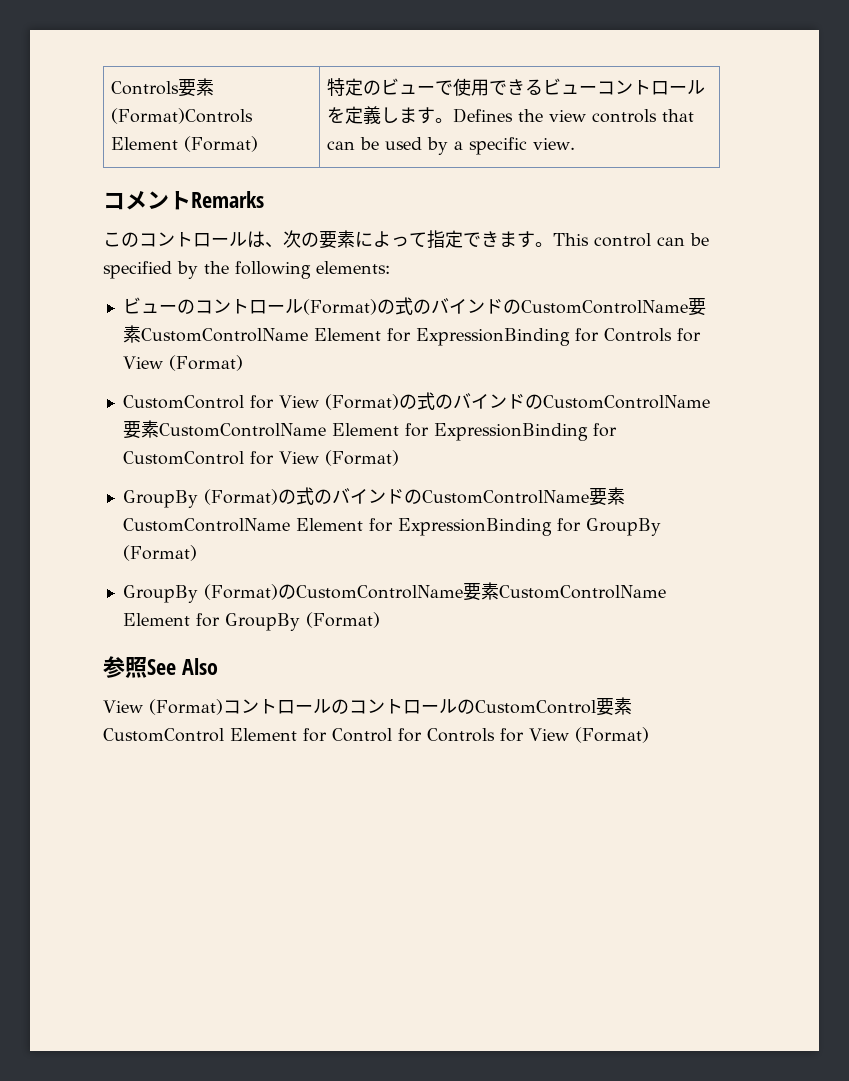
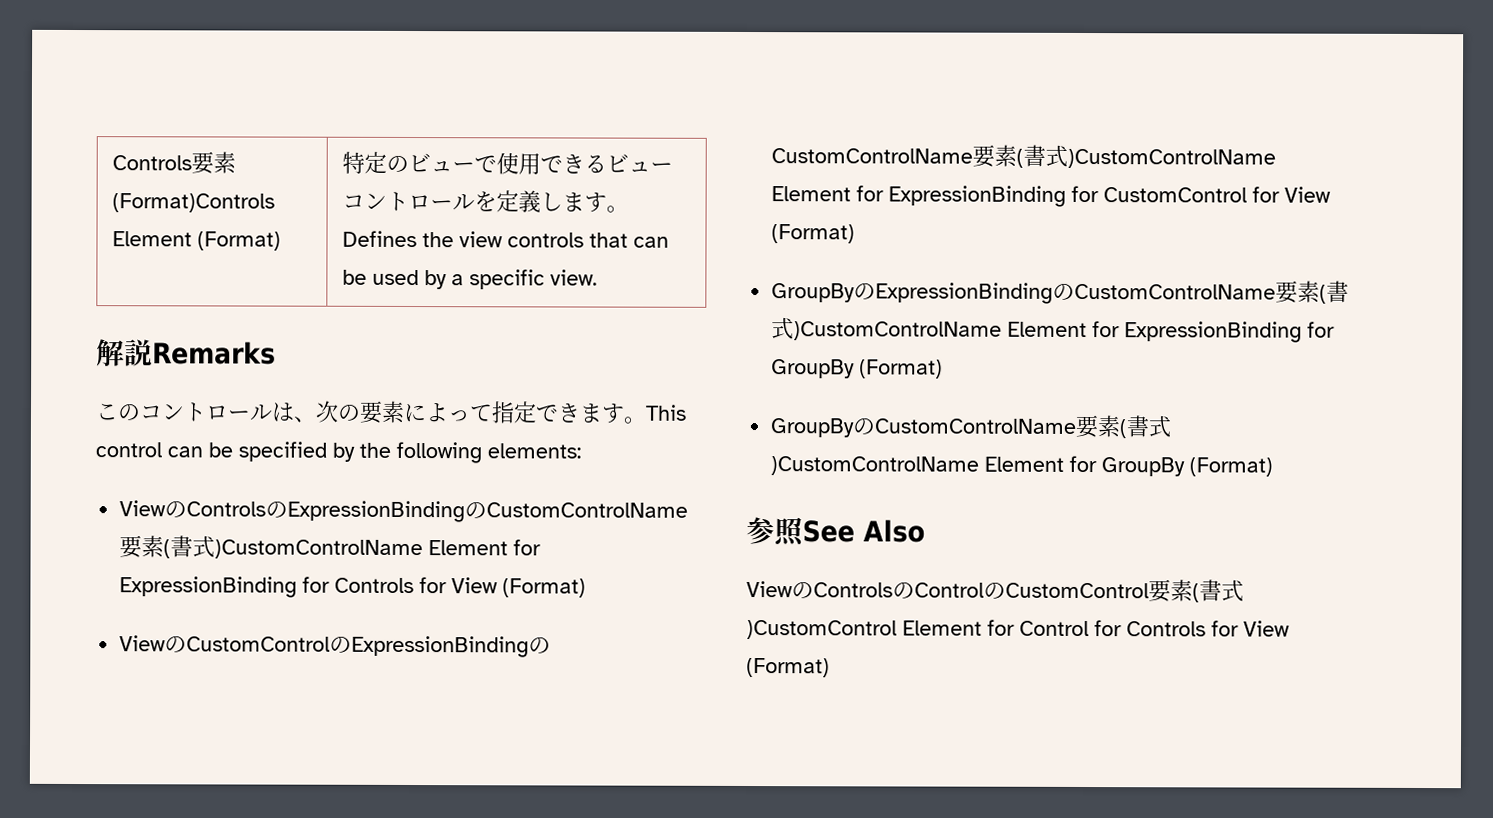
[103,191,191,210] コメント -> [96,339,153,367] 解説
[122,297,706,316] [122,325,308,343] ビューのコントロール(Format)の式のバインドのCustomControlName要素CustomControlName -> [119,500,689,523] [119,535,424,560] ViewのControlsのExpressionBindingのCustomControlName要素(書式)CustomControlName
[122,392,710,410] [122,420,326,439] CustomControl for View (Format)の式のバインドのCustomControlName要素CustomControlName -> [119,635,552,658] [771,144,1277,169] ViewのCustomControlのExpressionBindingのCustomControlName要素(書式)CustomControlName
[203,487,625,506] [122,518,290,532] (Format)の式のバインドのCustomControlName要素CustomControlName -> [853,280,1350,304] [771,317,1003,341] のExpressionBindingのCustomControlName要素(書式)CustomControlName
[203,582,666,601] (Format)のCustomControlName要素CustomControlName -> [852,414,1172,439] [770,456,980,476] のCustomControlName要素(書式)CustomControlName
[148,697,632,716] [103,728,224,742] (Format)コントロールのコントロールのCustomControl要素CustomControl -> [791,579,1244,603] [746,620,897,640] のControlsのControlのCustomControl要素(書式)CustomControl

